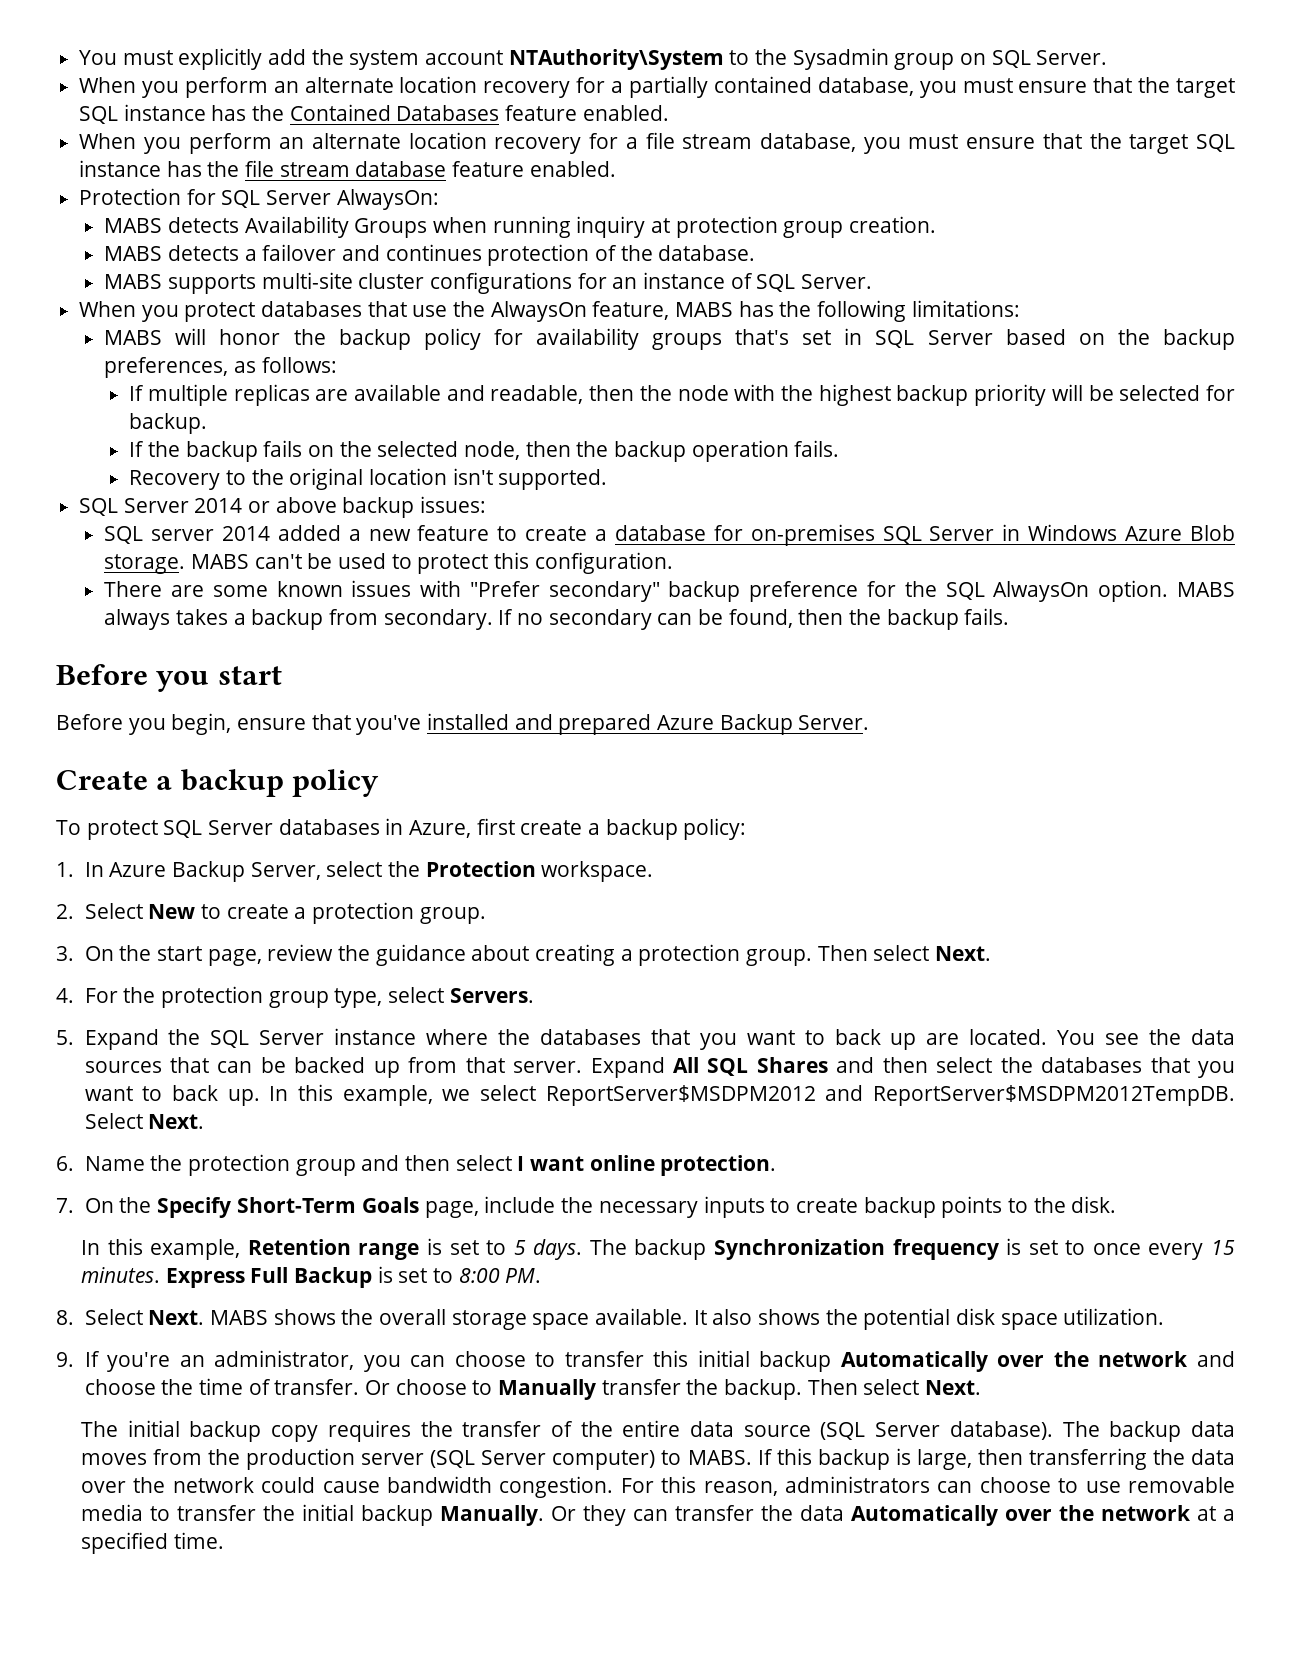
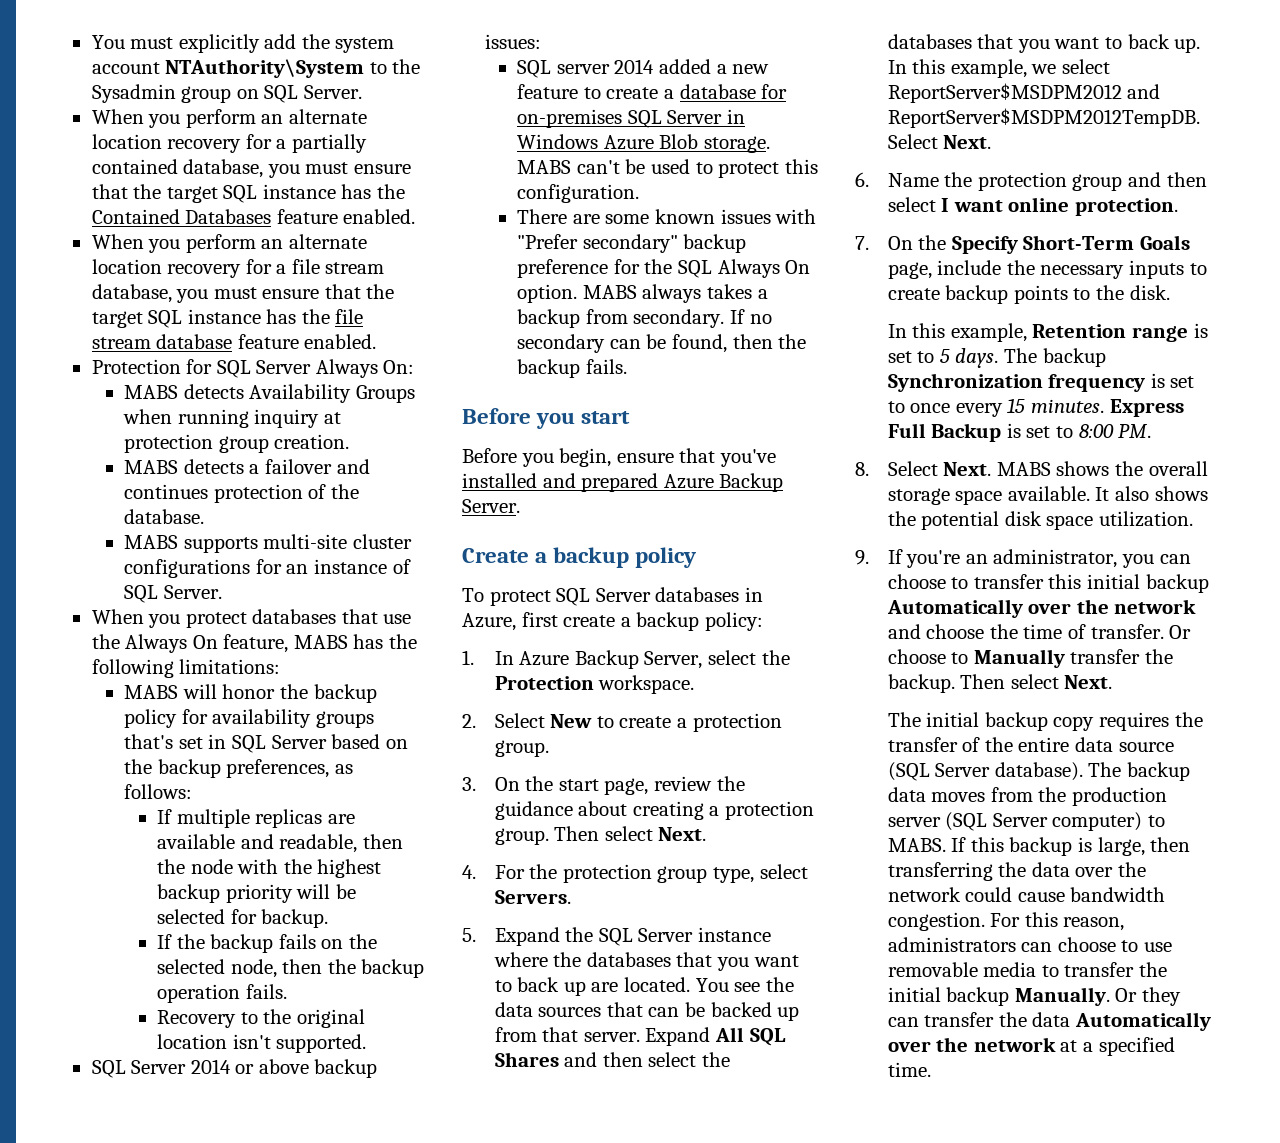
[336,189,439,210] AlwaysOn: -> [315,359,415,378] Always On:
[490,301,587,322] AlwaysOn -> [125,634,218,653] Always On
[993,581,1090,602] AlwaysOn -> [717,259,811,278] Always On

